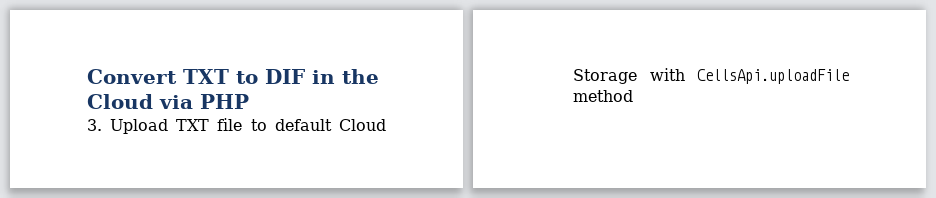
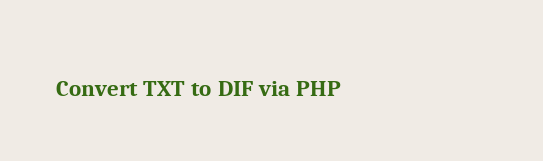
[312,69,379,84] [87,94,153,109] in the Cloud -> (253, 88) none
[87,118,386,134] [573,68,849,84] [573,90,633,102] // 3. Upload TXT file to default Cloud Storage with CellsApi.uploadFile method -> (342, 88) none

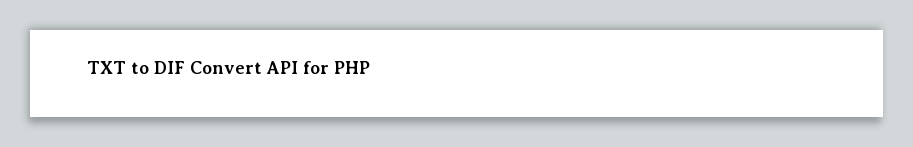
[56,81,138,96] Convert -> (87, 67) none
[257,81,290,96] via -> [190,61,329,74] Convert API for

